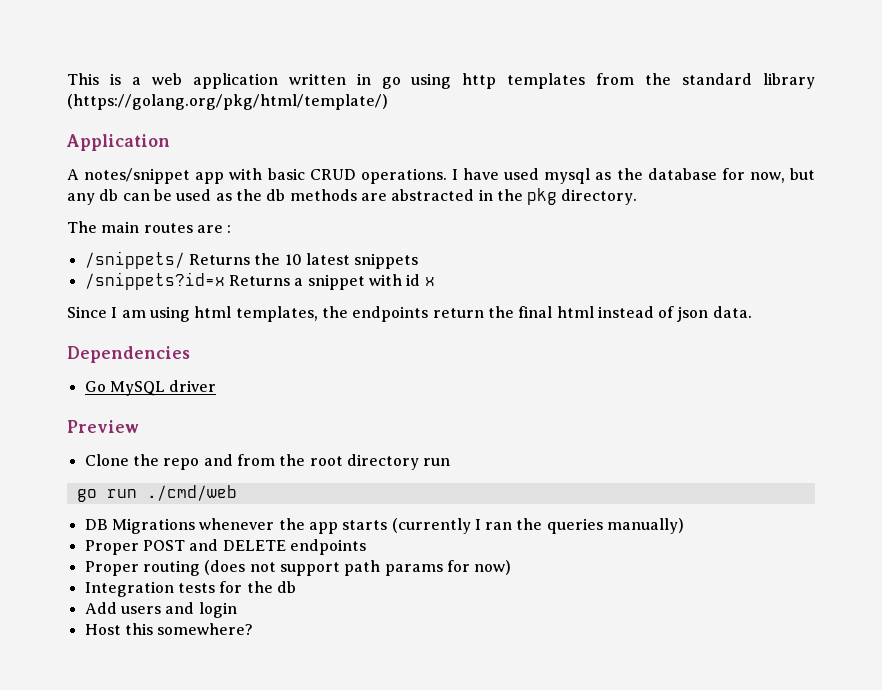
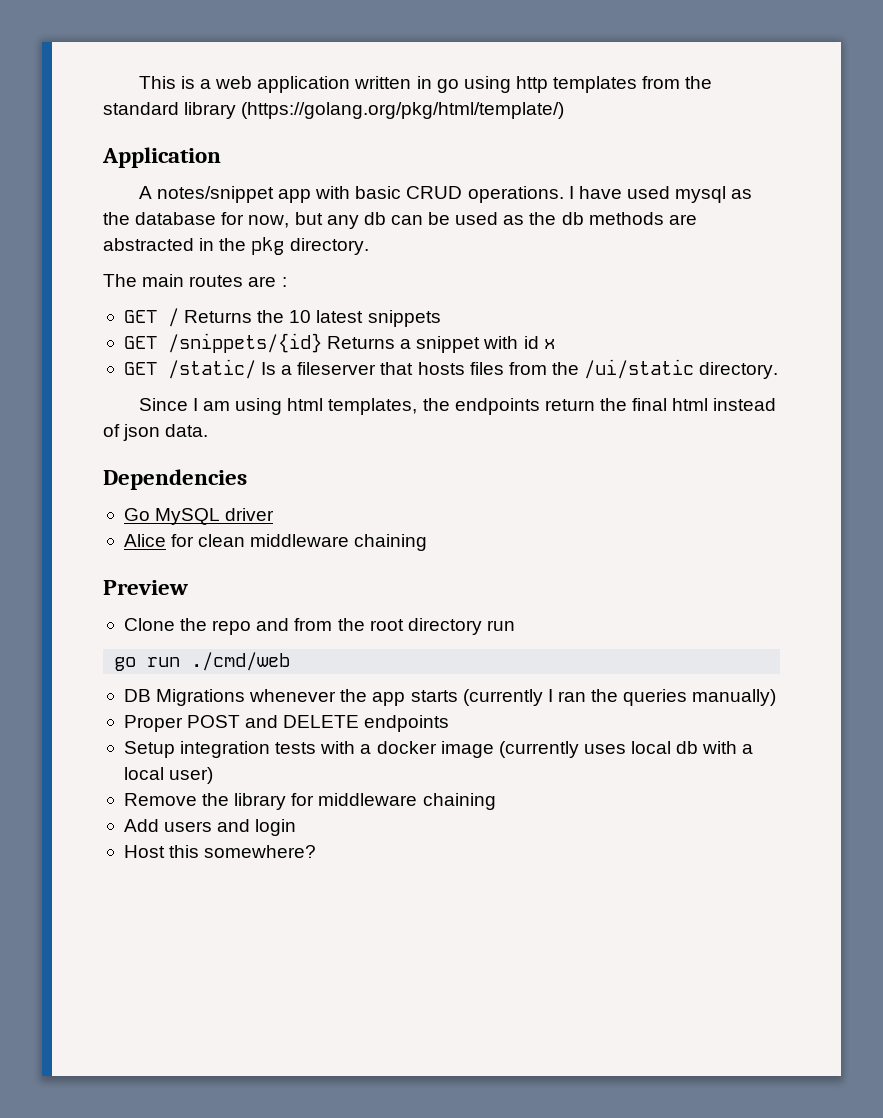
[84,251,185,269] /snippets/ -> [123,308,179,327] GET /
[84,272,225,290] /snippets?id=x -> [123,333,322,353] GET /snippets/{id}
(435, 281) none -> [123,359,779,379] // GET /static/ Is a fileserver that hosts files from the /ui/static directory.
(217, 386) none -> [123,534,428,551] // Alice for clean middleware chaining
[84,560,512,576] [84,581,296,597] Proper routing (does not support path params for now) // Integration tests for the db -> [123,741,754,758] [123,767,214,784] [123,793,496,810] Setup integration tests with a docker image (currently uses local db with a local user) // Remove the library for middleware chaining

